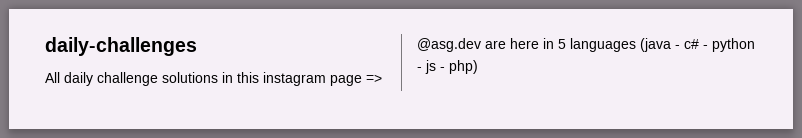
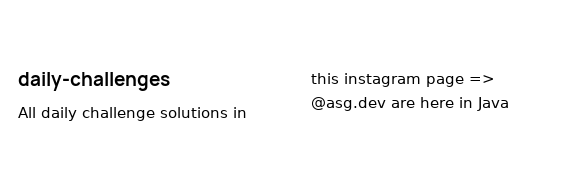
[558,38,755,52] [417,60,478,74] 5 languages (java - c# - python - js - php) -> [477,97,509,111] Java

